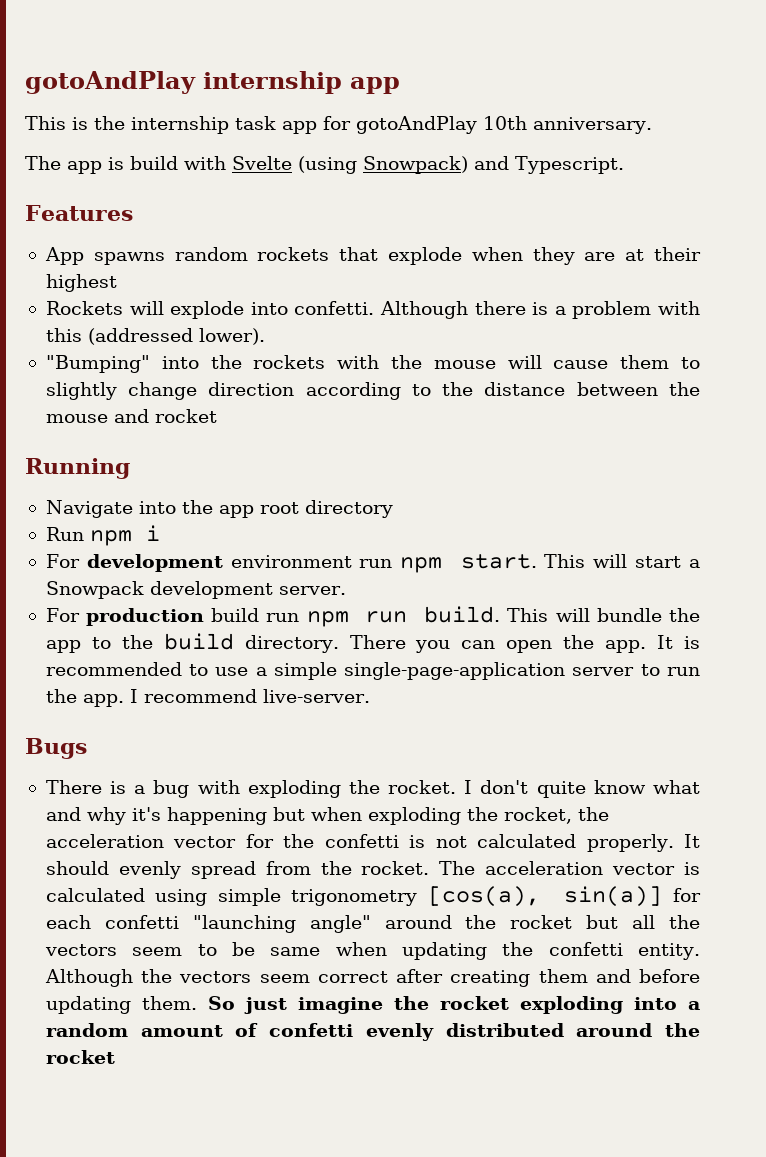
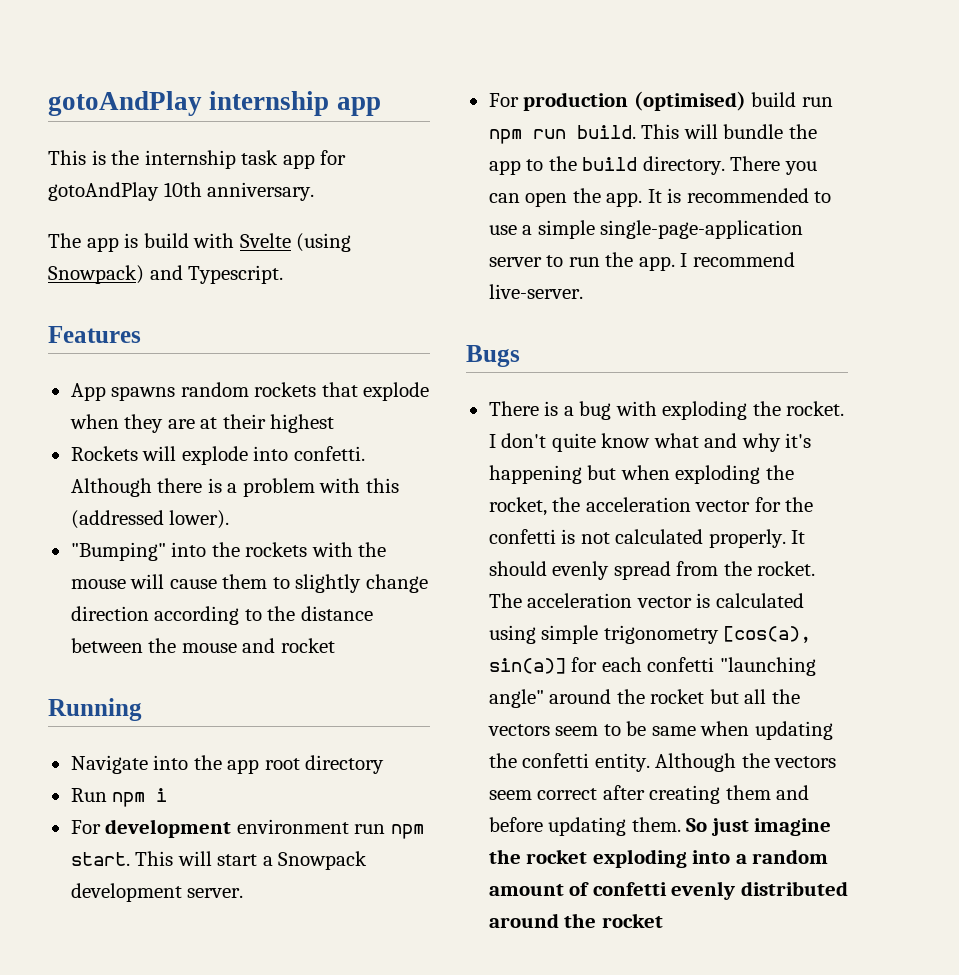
(205, 617) none -> [633,91,746,111] (optimised)

